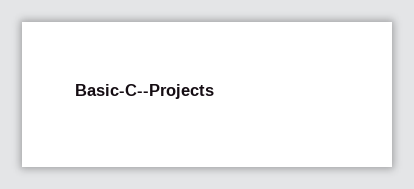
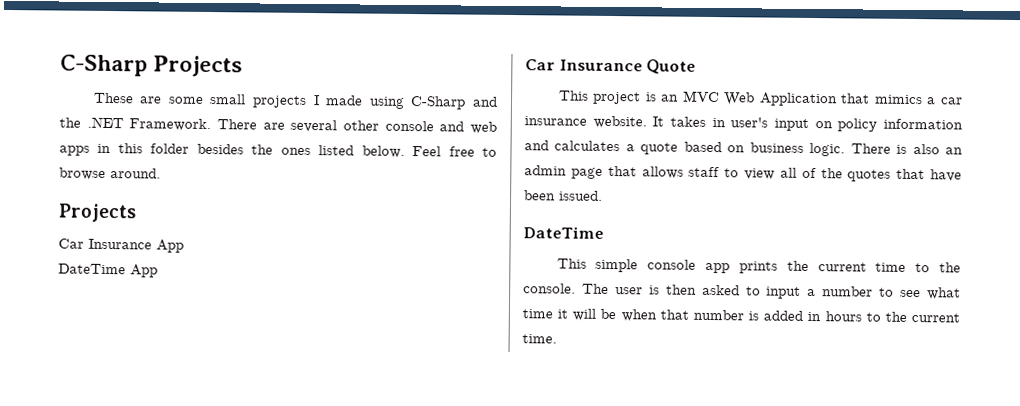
[75,84,214,99] Basic-C--Projects -> [60,54,244,78] [92,92,498,110] [59,116,498,134] [59,143,497,158] [59,167,161,180] [58,203,136,223] [58,238,184,253] [58,263,158,278] [525,59,697,75] [558,90,964,107] [524,115,963,132] [524,140,963,157] [524,165,962,182] [524,190,603,201] [523,226,604,239] [556,258,961,274] [523,283,961,300] [522,308,960,323] [522,334,557,344] C-Sharp Projects // These are some small projects I made using C-Sharp and the .NET Framework. There are several other console and web apps in this folder besides the ones listed below. Feel free to browse around. // Projects // Car Insurance App // DateTime App // Car Insurance Quote // This project is an MVC Web Application that mimics a car insurance website. It takes in user's input on policy information and calculates a quote based on business logic. There is also an admin page that allows staff to view all of the quotes that have been issued. // DateTime // This simple console app prints the current time to the console. The user is then asked to input a number to see what time it will be when that number is added in hours to the current time.

